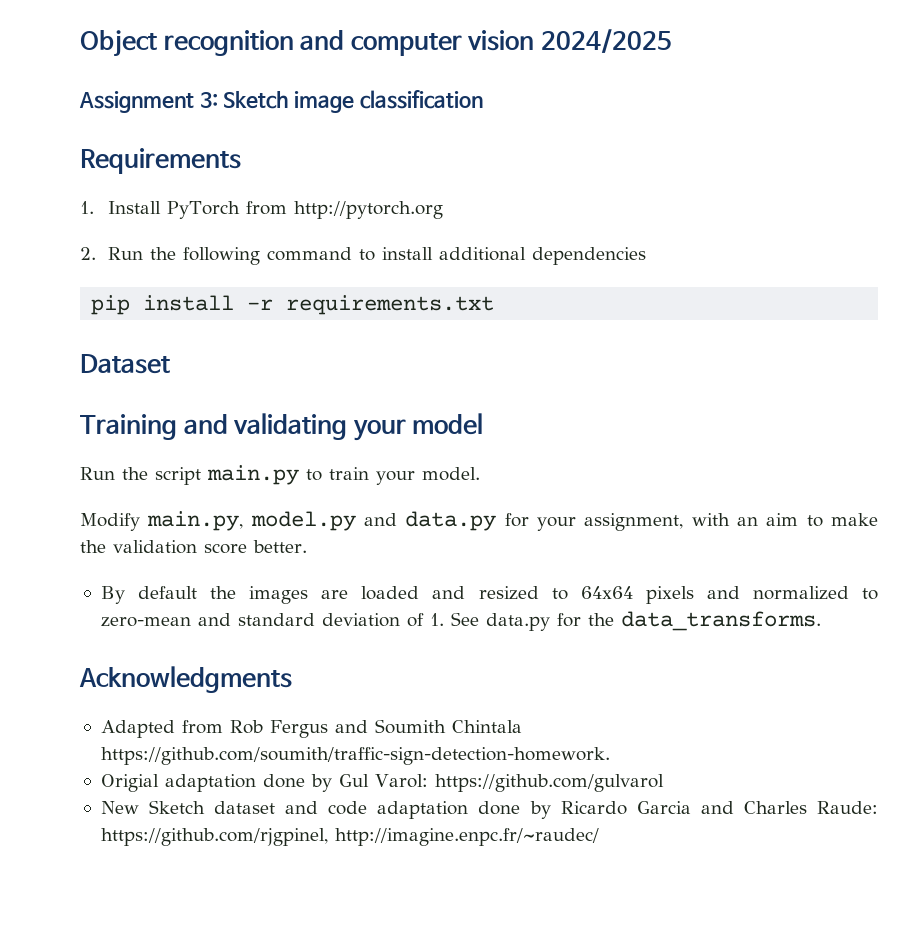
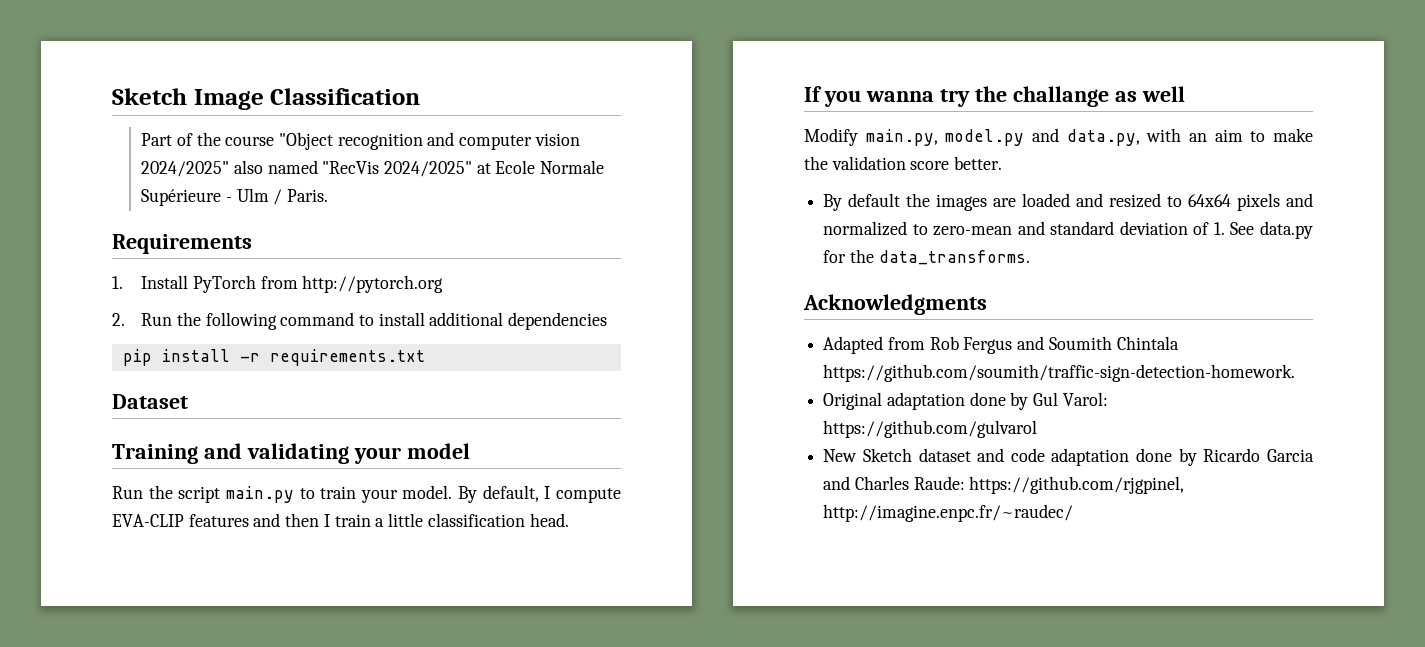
[80,29,673,57] [79,90,483,113] Object recognition and computer vision 2024/2025 // Assignment 3: Sketch image classification -> [112,88,421,110] [141,132,580,150] [141,160,605,177] [141,188,329,206] Sketch Image Classification // Part of the course "Object recognition and computer vision 2024/2025" also named "RecVis 2024/2025" at Ecole Normale Supérieure - Ulm / Paris.
(480, 474) none -> [458,485,621,503] [112,513,569,527] [804,86,1185,107] By default, I compute EVA-CLIP features and then I train a little classification head. // If you wanna try the challange as well
[405,511,684,531] data.py for your assignment, -> [1066,129,1140,146] data.py,
[100,774,159,792] Origial -> [823,392,883,410] Original

